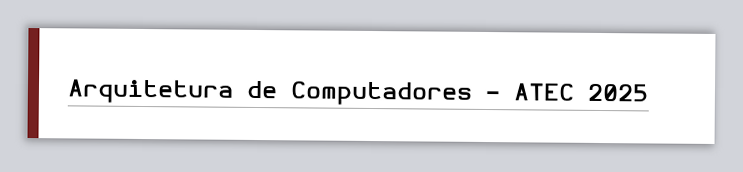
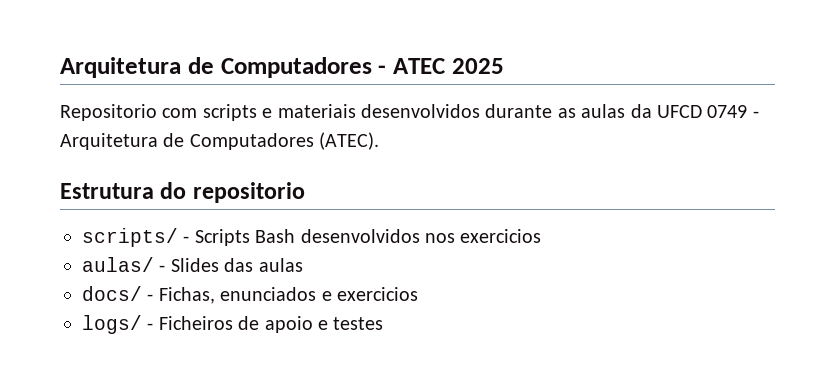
(649, 92) none -> [60,104,759,121] [60,132,380,150] [60,182,305,203] [82,228,542,247] [82,257,303,272] [82,286,418,304] [82,315,384,334] // Repositorio com scripts e materiais desenvolvidos durante as aulas da UFCD 0749 - Arquitetura de Computadores (ATEC). // Estrutura do repositorio // scripts/ - Scripts Bash desenvolvidos nos exercicios // aulas/ - Slides das aulas // docs/ - Fichas, enunciados e exercicios // logs/ - Ficheiros de apoio e testes

